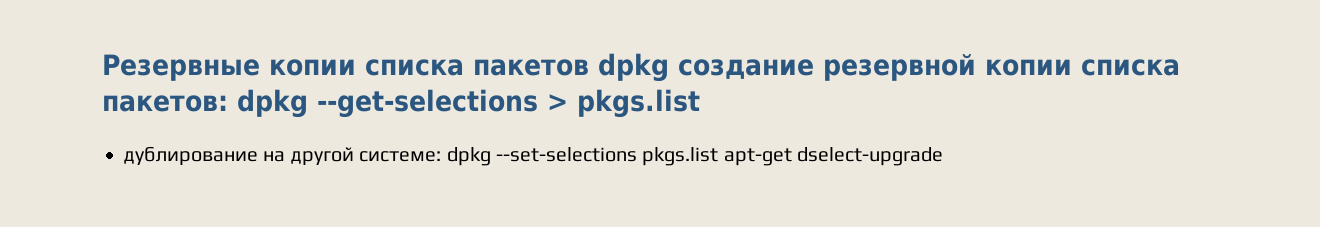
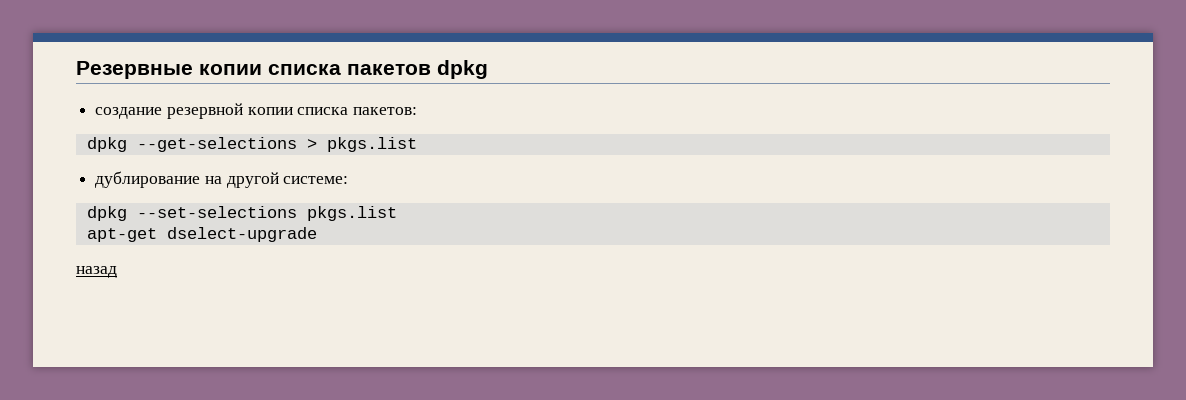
(669, 67) none -> (488, 69) //
(228, 103) none -> (418, 111) //
(442, 156) none -> (349, 180) //
(719, 156) none -> (397, 213) //
(944, 156) none -> [76,266,117,278] // назад

